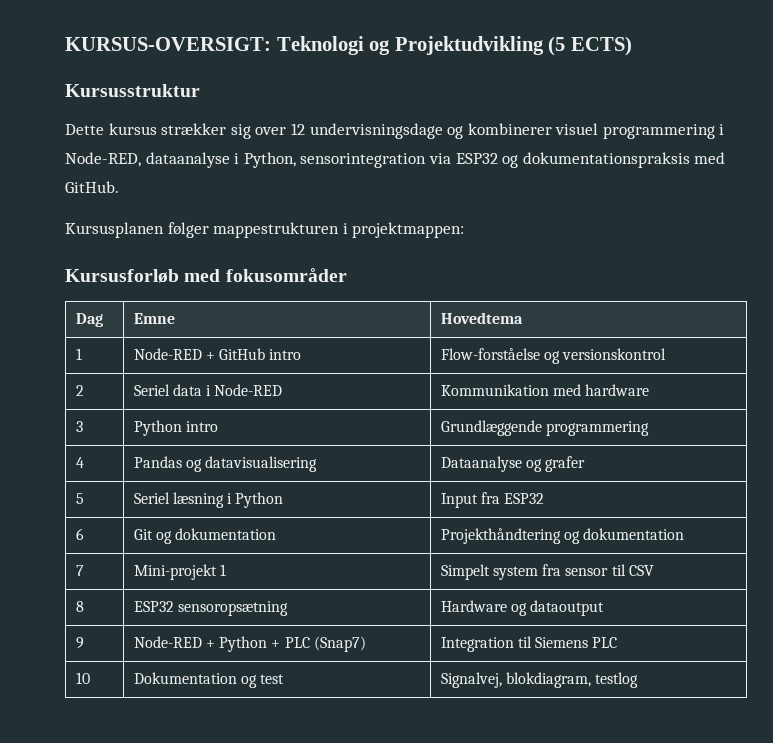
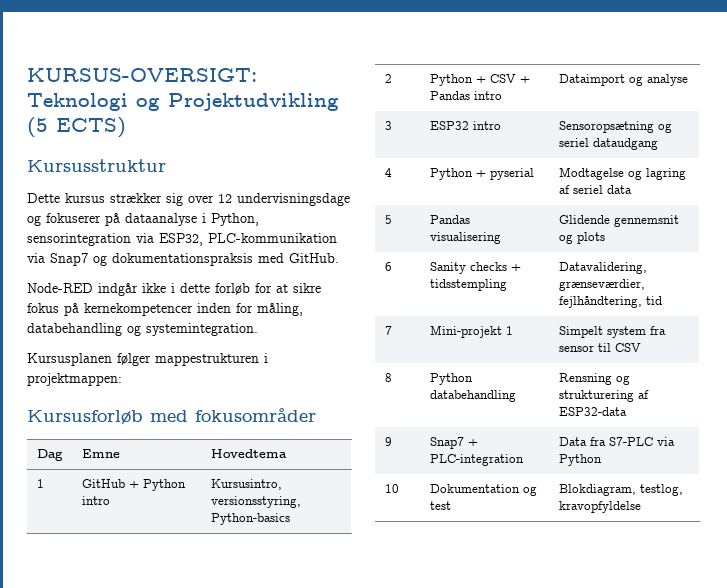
[467,123,725,139] [65,152,141,167] kombinerer visuel programmering i Node-RED, -> [46,213,120,226] fokuserer på
[455,153,498,164] ESP32 -> [159,233,337,246] [27,253,88,266] ESP32, PLC-kommunikation via Snap7
(119, 187) none -> [27,283,321,296] [27,303,303,316] [27,323,258,336] // Node-RED indgår ikke i dette forløb for at sikre fokus på kernekompetencer inden for måling, databehandling og systemintegration.
[133,348,302,360] [440,348,667,364] [75,385,84,396] [133,384,283,396] [440,384,650,396] Node-RED + GitHub intro | Flow-forståelse og versionskontrol // 2 | Seriel data i Node-RED | Kommunikation med hardware -> [81,479,186,491] [81,496,110,505] [210,479,282,490] [210,496,301,508] [210,513,290,525] [384,74,392,83] [429,74,530,86] [429,91,502,100] [558,74,688,86] GitHub + Python intro | Kursusintro, versionsstyring, Python-basics // 2 | Python + CSV + Pandas intro | Dataimport og analyse
[133,420,219,436] [440,420,650,436] [75,457,84,468] [133,456,318,472] [440,456,586,472] [75,493,84,504] [133,492,284,508] [440,492,545,508] [75,528,84,540] [133,528,277,544] [440,528,685,544] Python intro | Grundlæggende programmering // 4 | Pandas og datavisualisering | Dataanalyse og grafer // 5 | Seriel læsning i Python | Input fra ESP32 // 6 | Git og dokumentation | Projekthåndtering og dokumentation -> [429,121,501,130] [558,121,672,133] [558,138,658,150] [384,168,392,177] [429,168,534,180] [558,167,686,180] [558,185,632,194] [384,215,392,224] [429,215,470,224] [429,232,501,244] [558,215,679,227] [558,232,605,244] [384,262,392,271] [429,262,521,274] [429,279,507,291] [558,262,647,274] [558,279,645,291] [558,296,662,308] ESP32 intro | Sensoropsætning og seriel dataudgang // 4 | Python + pyserial | Modtagelse og lagring af seriel data // 5 | Pandas visualisering | Glidende gennemsnit og plots // 6 | Sanity checks + tidsstempling | Datavalidering, grænseværdier, fejlhåndtering, tid
[133,601,289,616] [440,600,605,616] [75,637,84,649] [133,636,366,652] [440,636,618,652] ESP32 sensoropsætning | Hardware og dataoutput // 9 | Node-RED + Python + PLC (Snap7) | Integration til Siemens PLC -> [429,373,473,385] [429,390,516,402] [558,373,630,385] [558,390,649,402] [558,407,627,416] [384,437,392,446] [429,437,478,449] [429,454,524,466] [558,437,675,446] [558,454,602,466] Python databehandling | Rensning og strukturering af ESP32-data // 9 | Snap7 + PLC-integration | Data fra S7-PLC via Python
[440,672,639,688] Signalvej, blokdiagram, testlog -> [558,484,683,496] [558,501,641,513] Blokdiagram, testlog, kravopfyldelse

